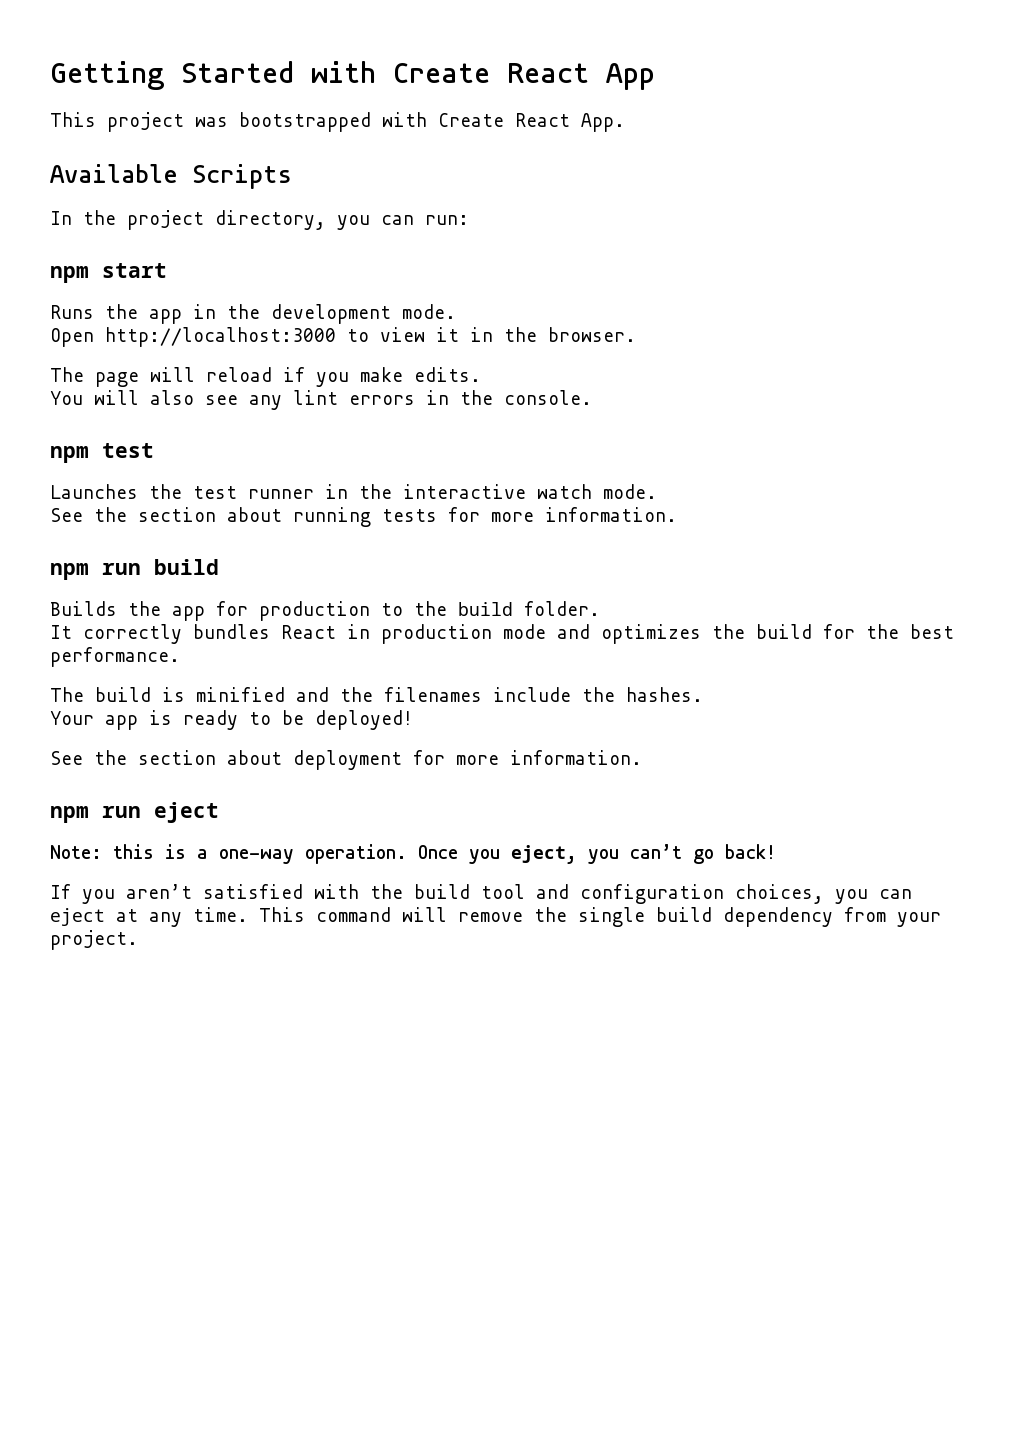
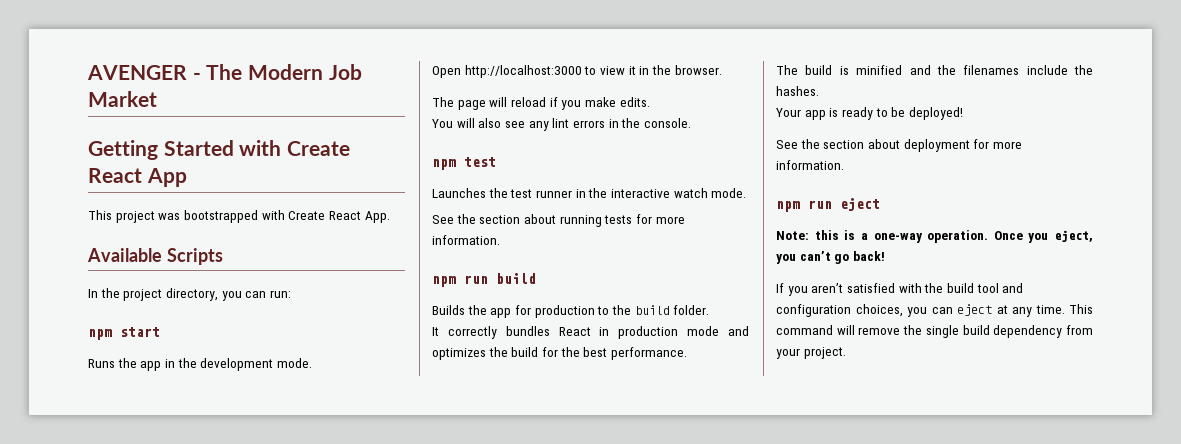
(50, 75) none -> [87,64,362,80] [88,91,157,107] AVENGER - The Modern Job Market //

